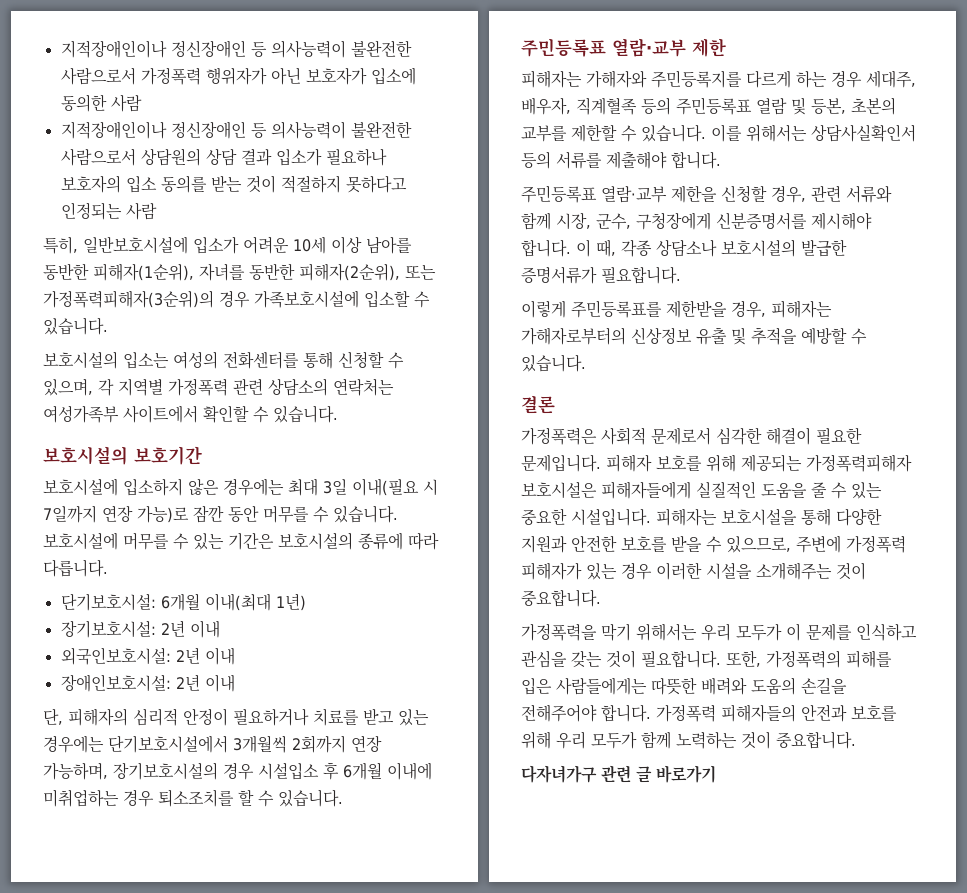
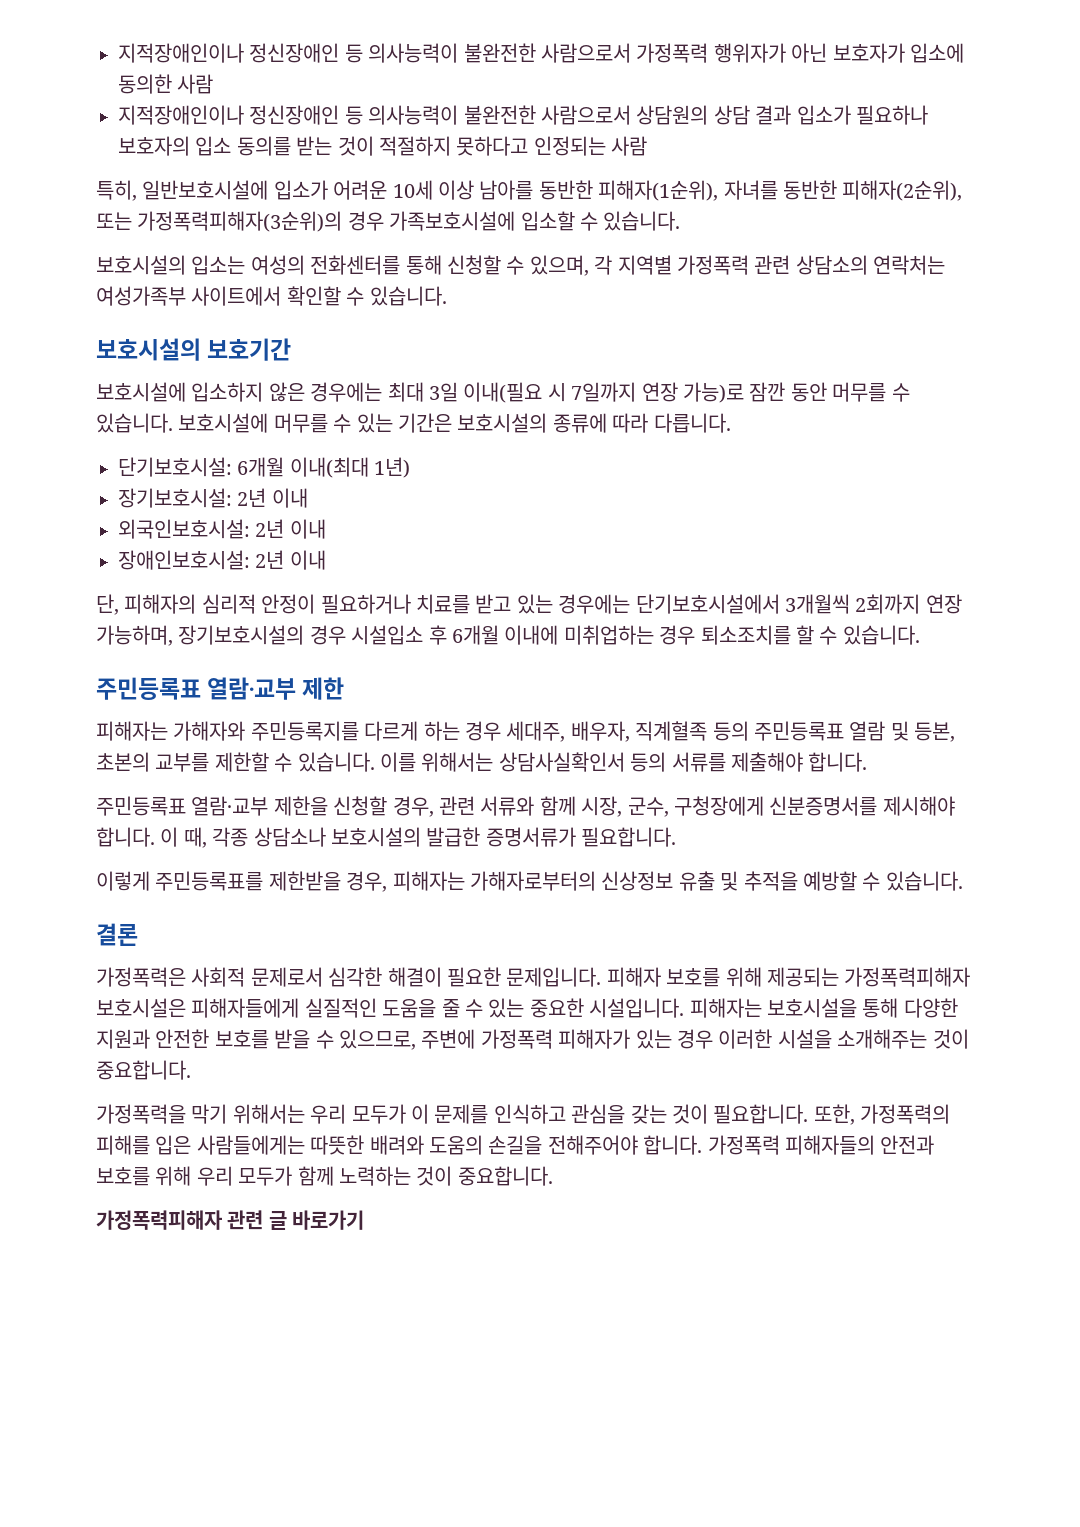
[521,765,597,783] 다자녀가구 -> [96,1210,222,1230] 가정폭력피해자

